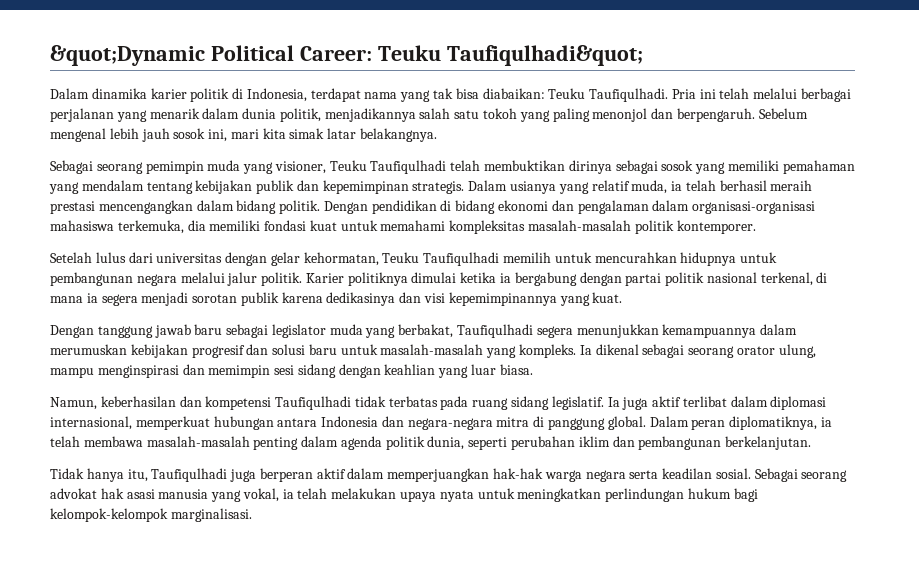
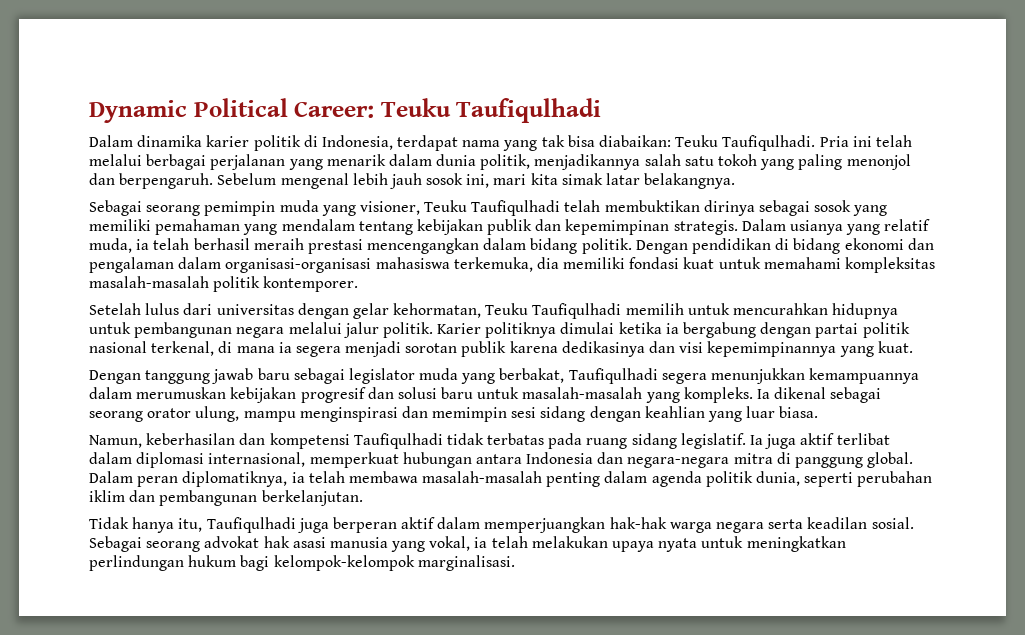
[50,45,205,66] &quot;Dynamic -> [89,100,187,123] Dynamic
[446,45,643,66] Taufiqulhadi&quot; -> [456,98,602,123] Taufiqulhadi

